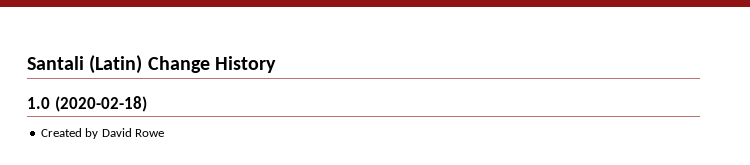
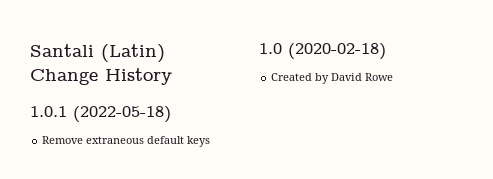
(276, 64) none -> [30,106,171,123] [42,136,211,147] // 1.0.1 (2022-05-18) // Remove extraneous default keys

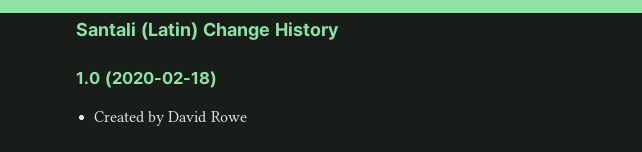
[30,106,171,123] [42,136,211,147] // 1.0.1 (2022-05-18) // Remove extraneous default keys -> (339, 31) none

